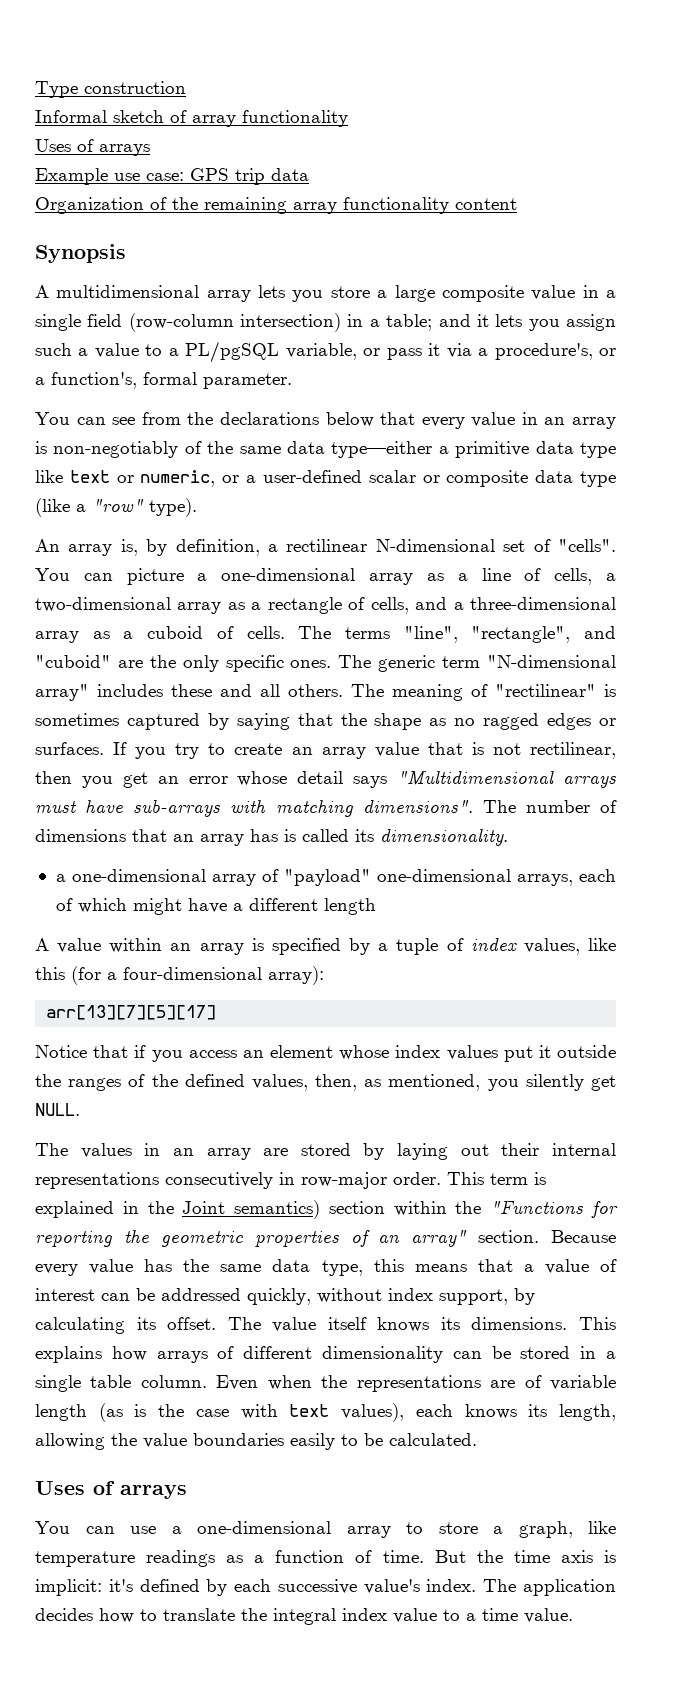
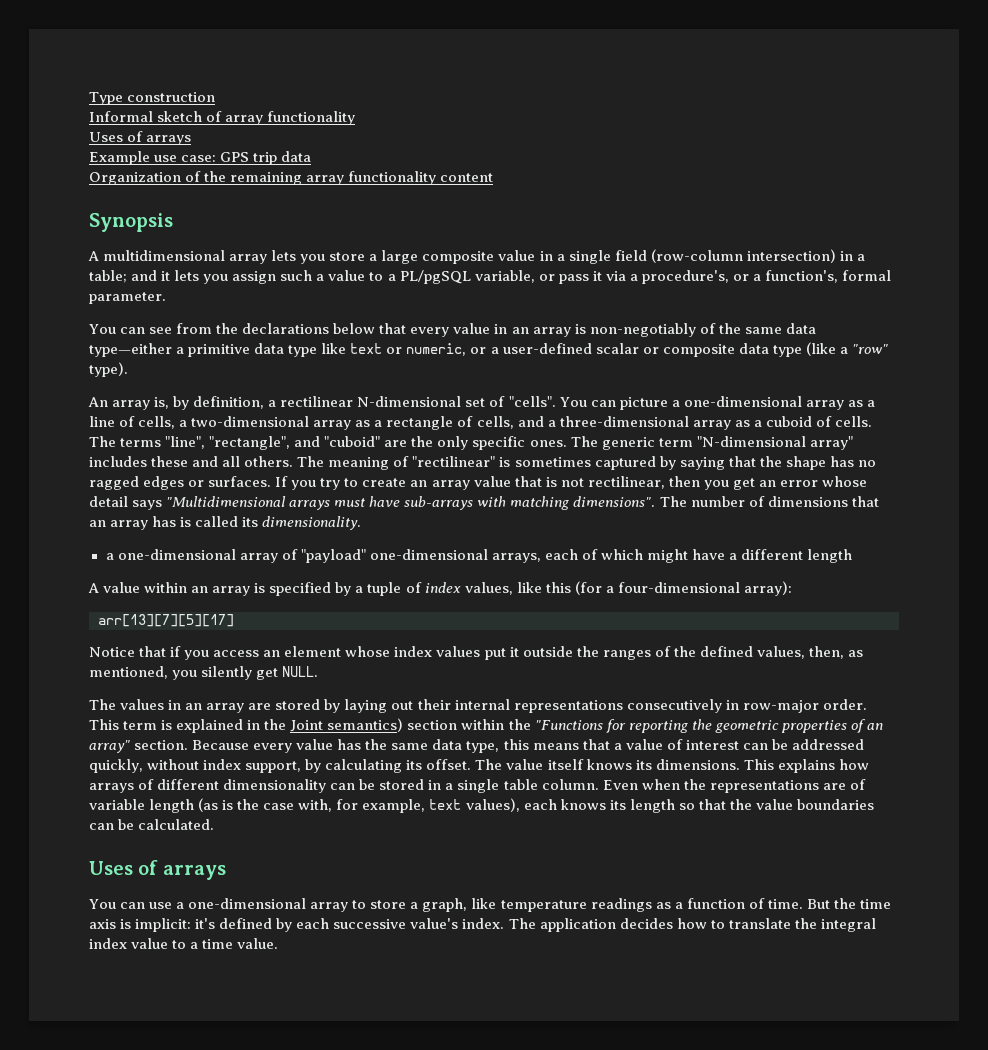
[429,718,447,726] as -> [829,456,854,467] has
[240,1404,278,1419] with -> [298,799,426,813] with, for example,
[559,1404,616,1421] [35,1433,105,1450] length, allowing -> [629,799,726,813] length so that
[290,1433,358,1450] easily to -> [89,823,114,830] can

